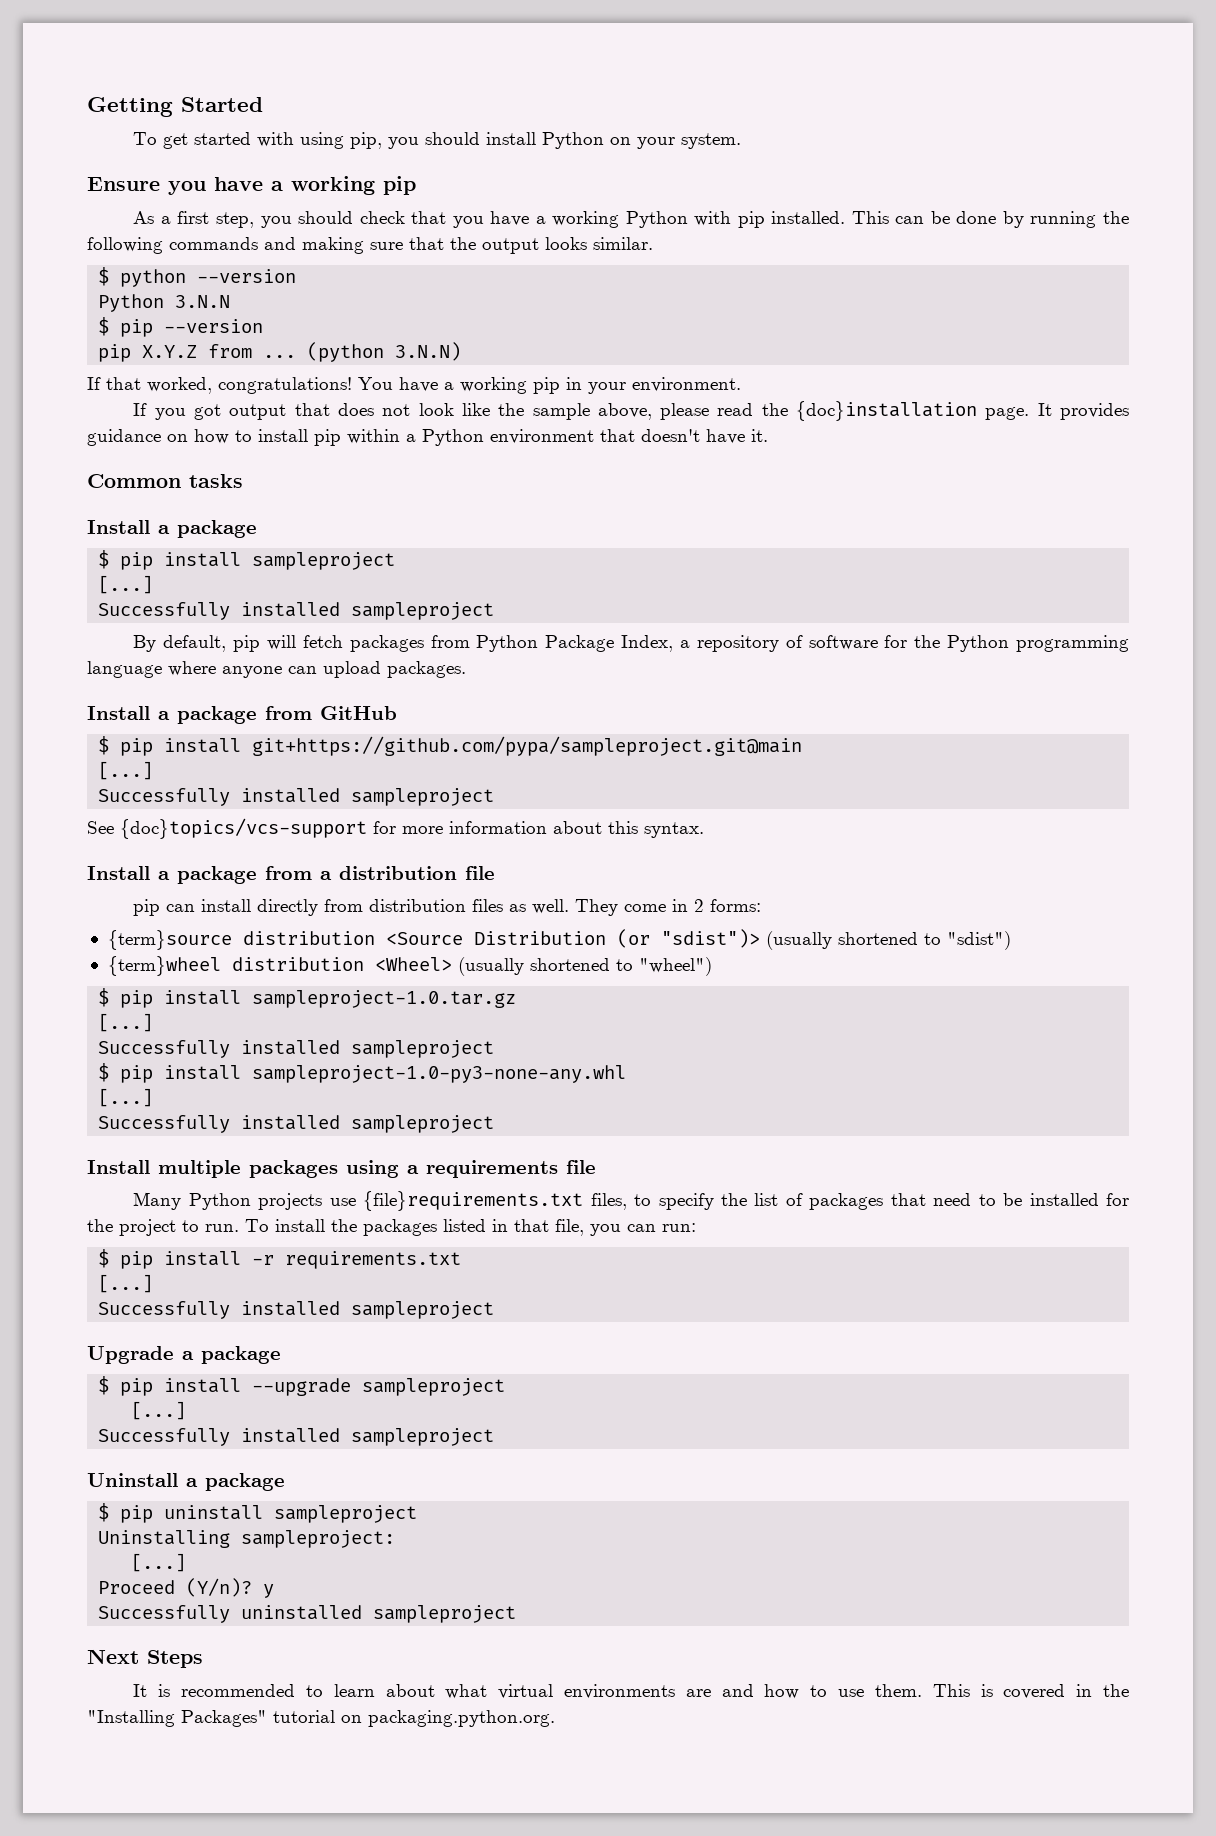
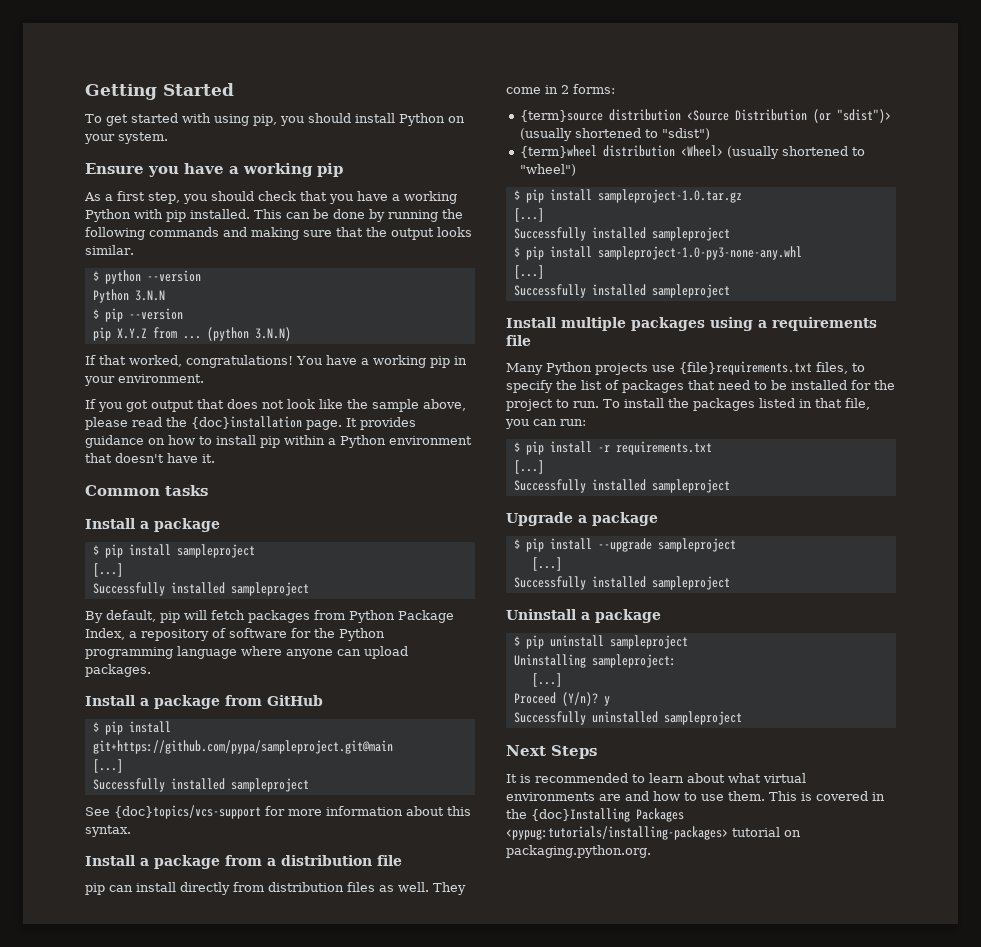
[87,1710,267,1727] "Installing Packages" -> [531,808,684,822] [506,826,728,840] {doc}Installing Packages <pypug:tutorials/installing-packages>

